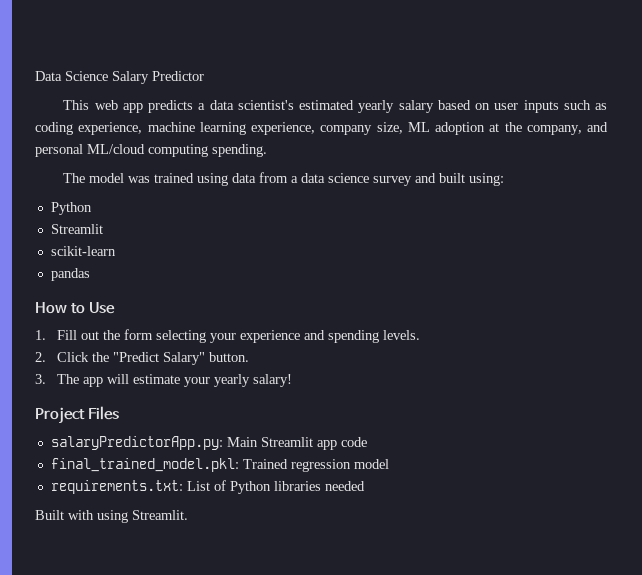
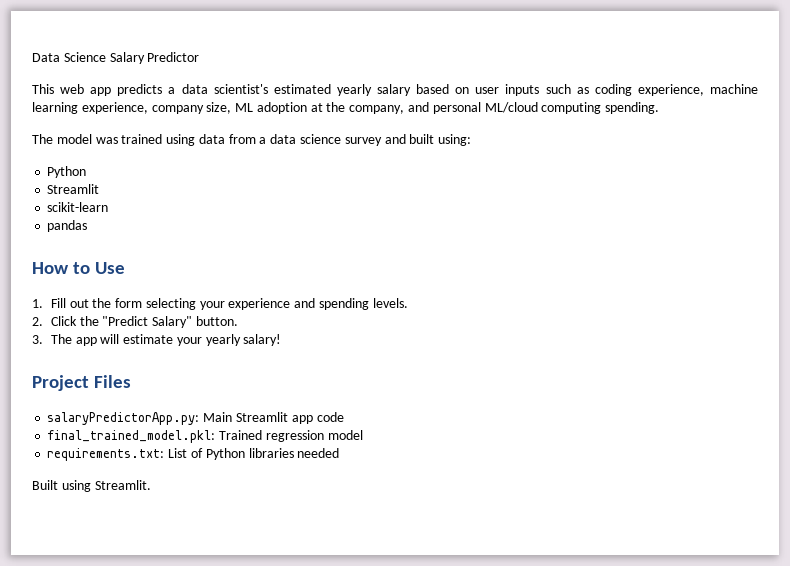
[68,510,94,520] with -> (58, 485) none

